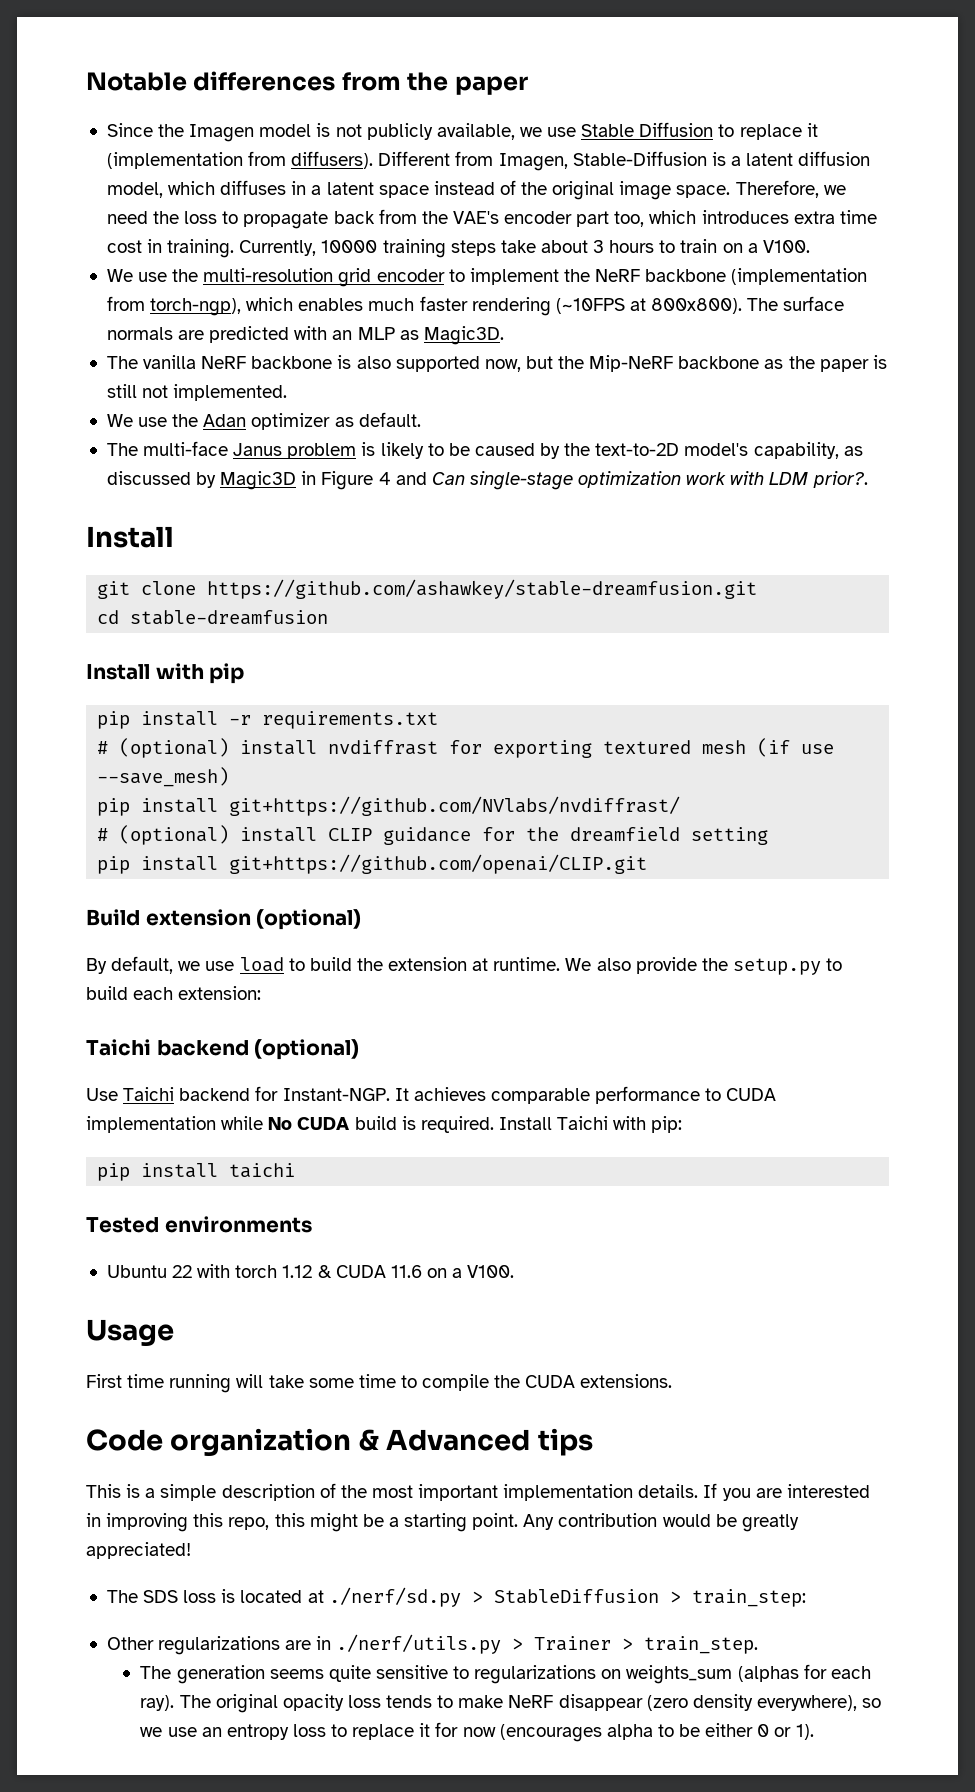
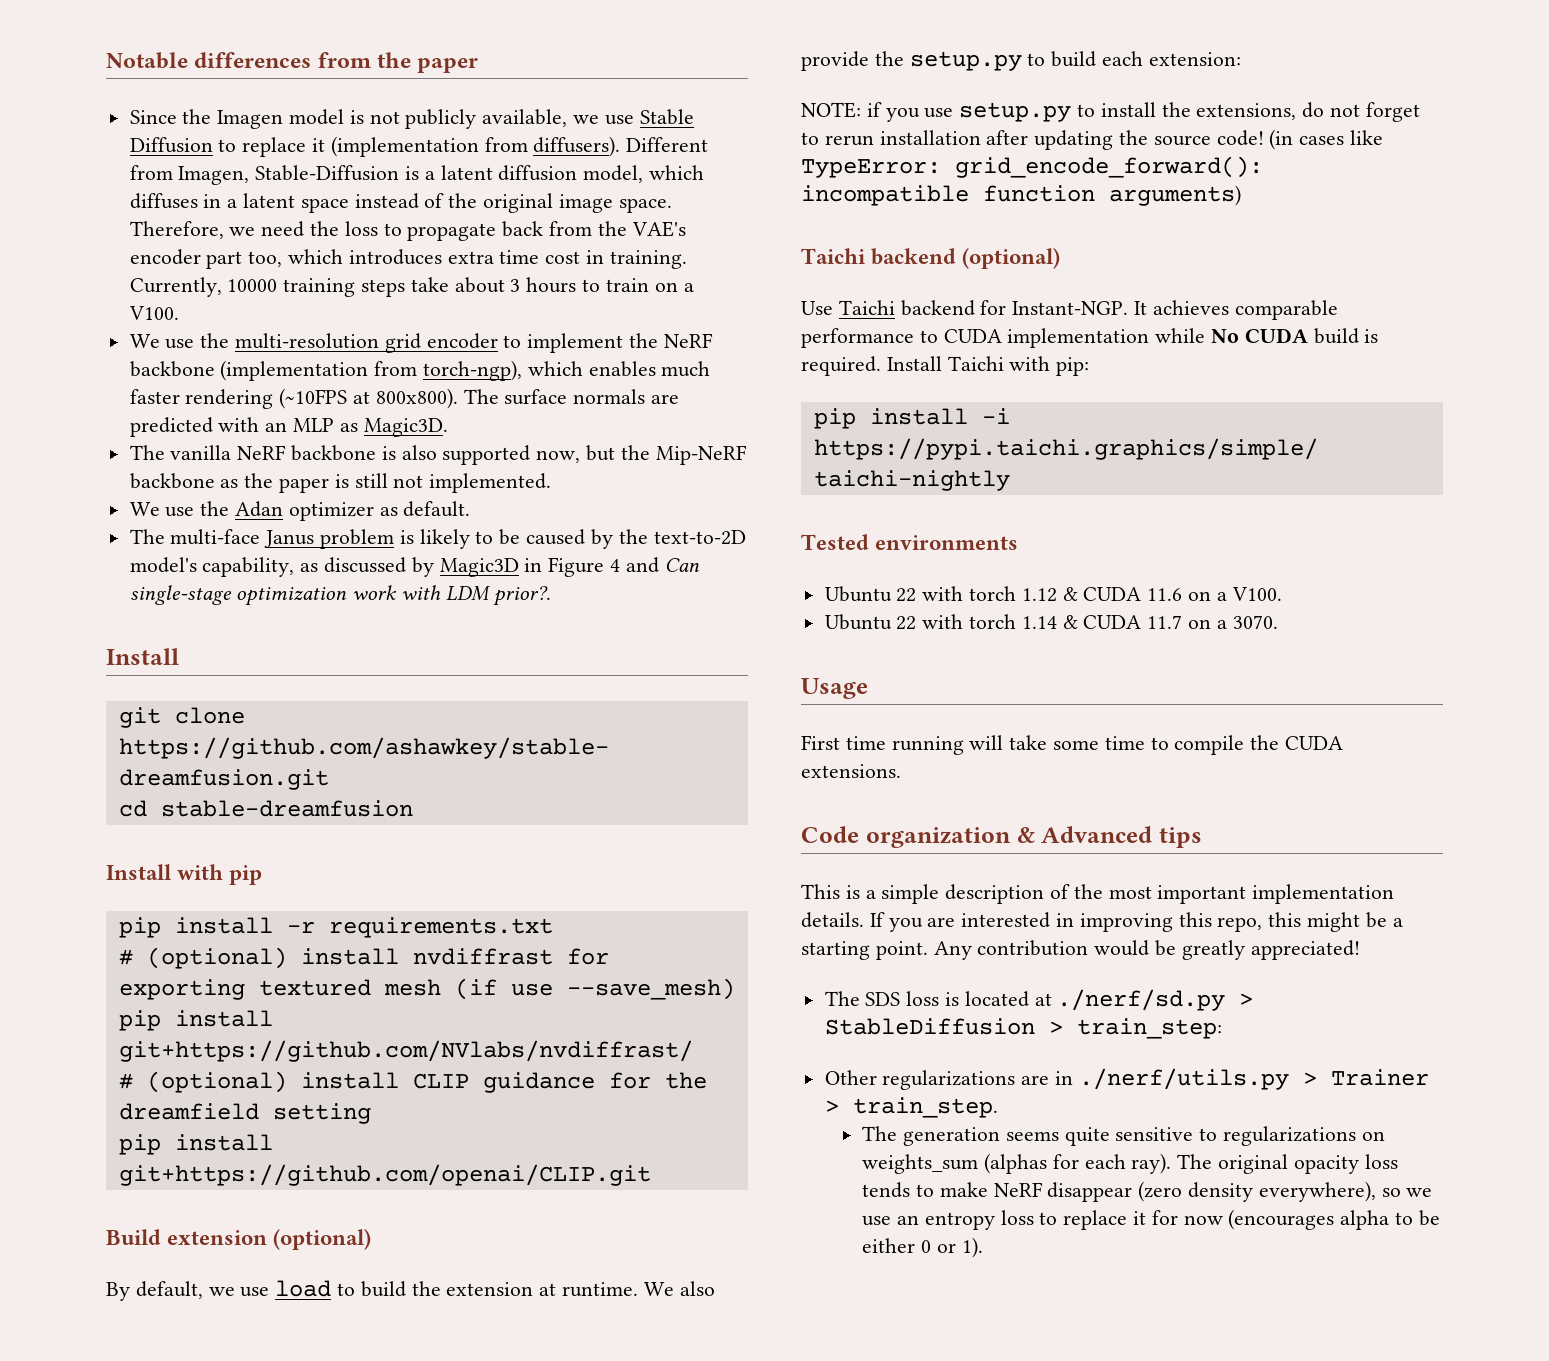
(262, 993) none -> [801,102,1420,122] [801,129,1384,150] [801,156,1263,178] [801,185,1241,206] // NOTE: if you use setup.py to install the extensions, do not forget to rerun installation after updating the source code! (in cases like TypeError: grid_encode_forward(): incompatible function arguments)
[229,1163,296,1178] taichi -> [981,408,1010,424] [813,438,1318,460] [813,470,1010,491] -i https://pypi.taichi.graphics/simple/ taichi-nightly
(515, 1271) none -> [824,614,1278,630] // Ubuntu 22 with torch 1.14 & CUDA 11.7 on a 3070.

